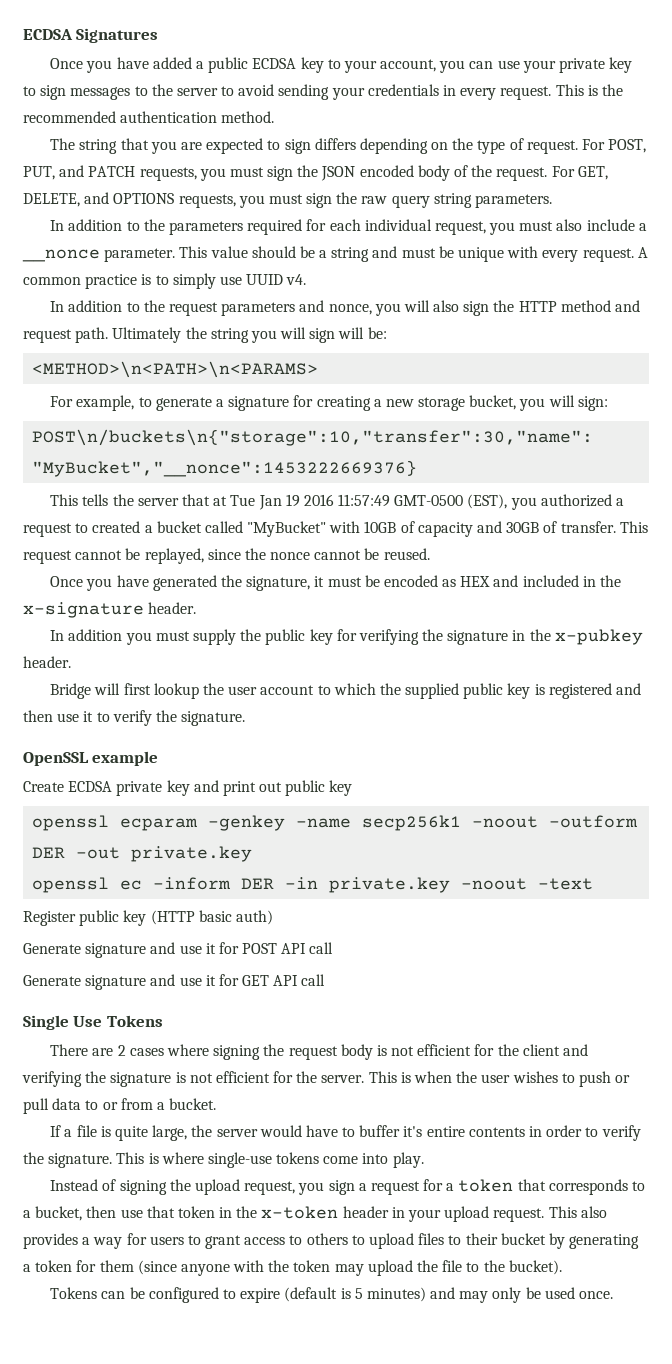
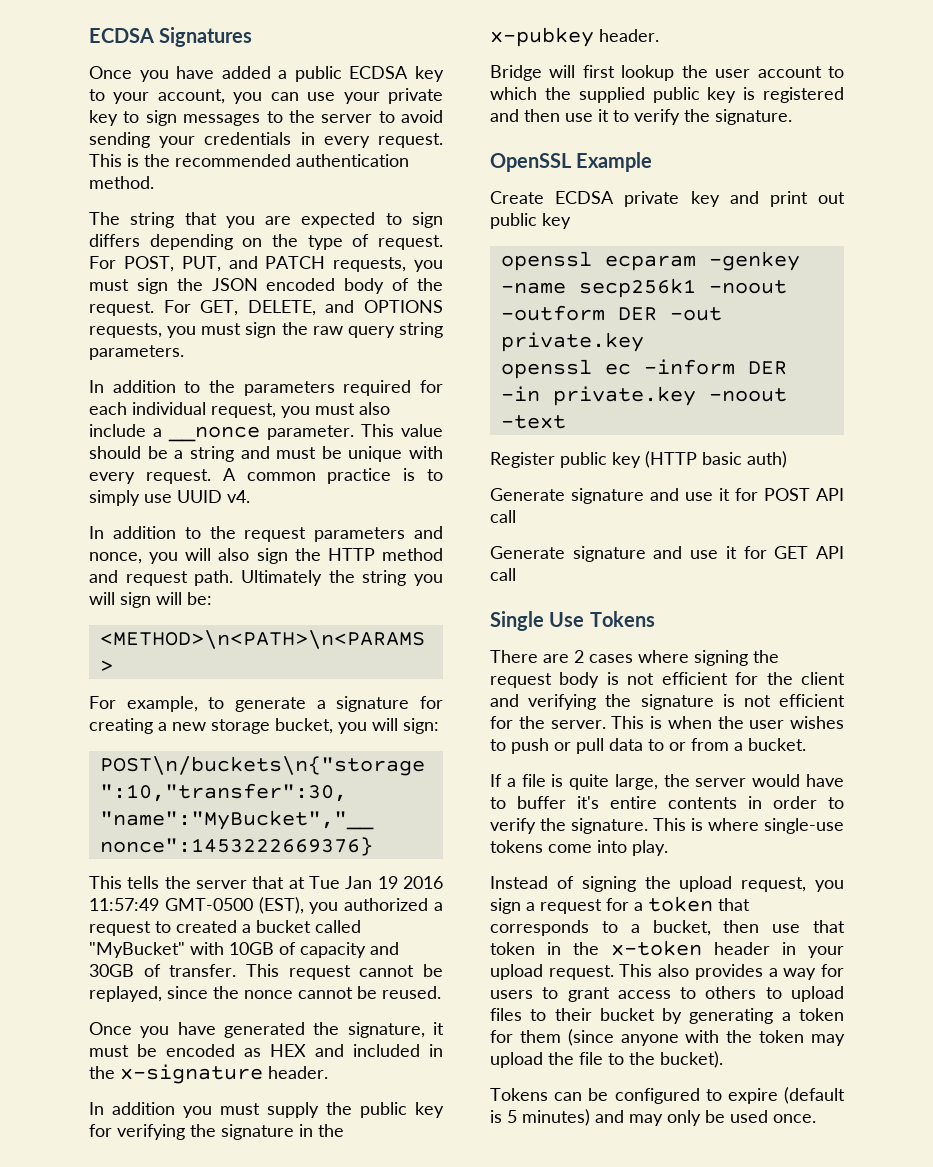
[92,751,159,766] example -> [576,152,653,172] Example

